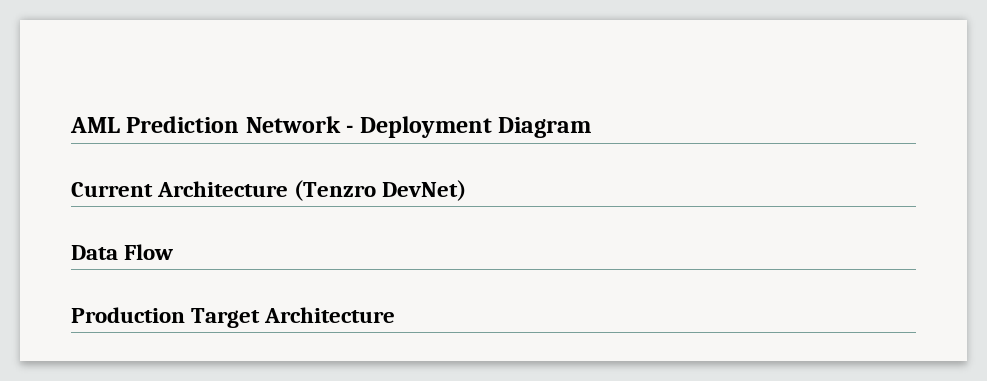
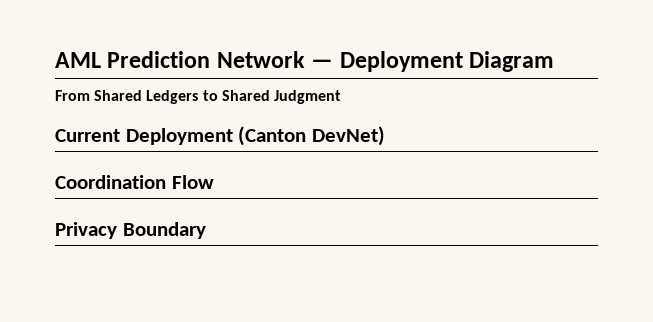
[346,125,354,133] - -> [311,59,334,68] —
(592, 127) none -> [55,90,341,104] // From Shared Ledgers to Shared Judgment
[157,180,377,201] Architecture (Tenzro -> [125,126,307,146] Deployment (Canton
[71,245,118,260] Data -> [55,175,166,189] Coordination
[71,307,396,328] Production Target Architecture -> [55,222,206,239] Privacy Boundary

